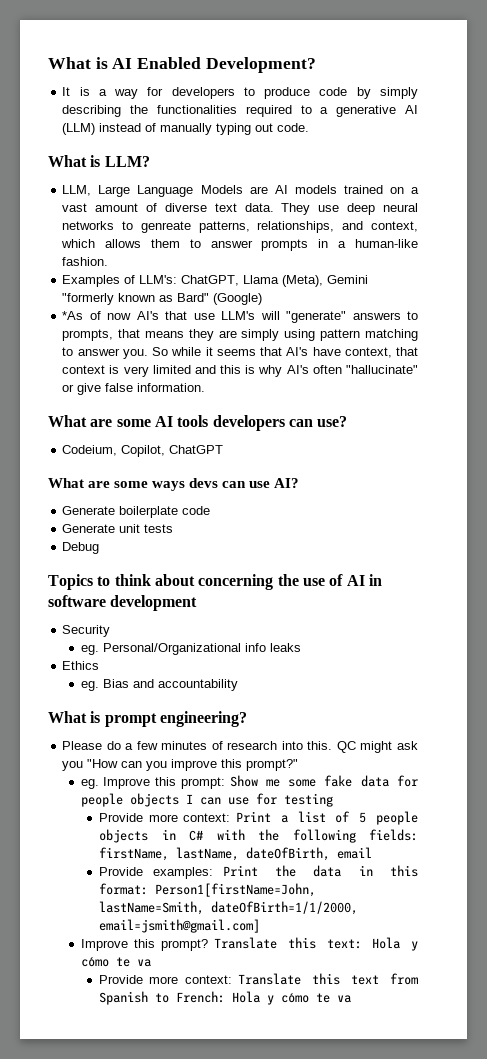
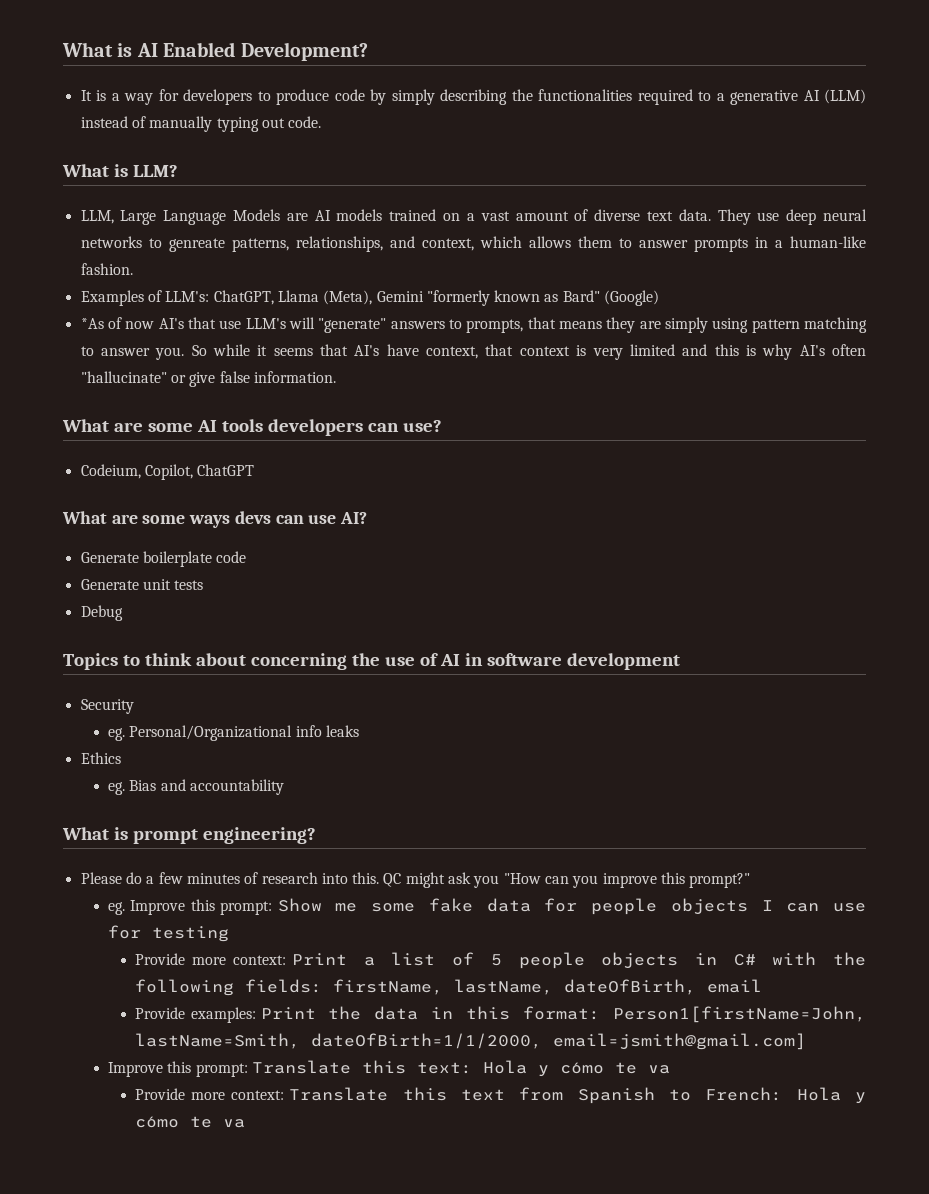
[160,939,208,951] prompt? -> [195,1063,248,1077] prompt:

